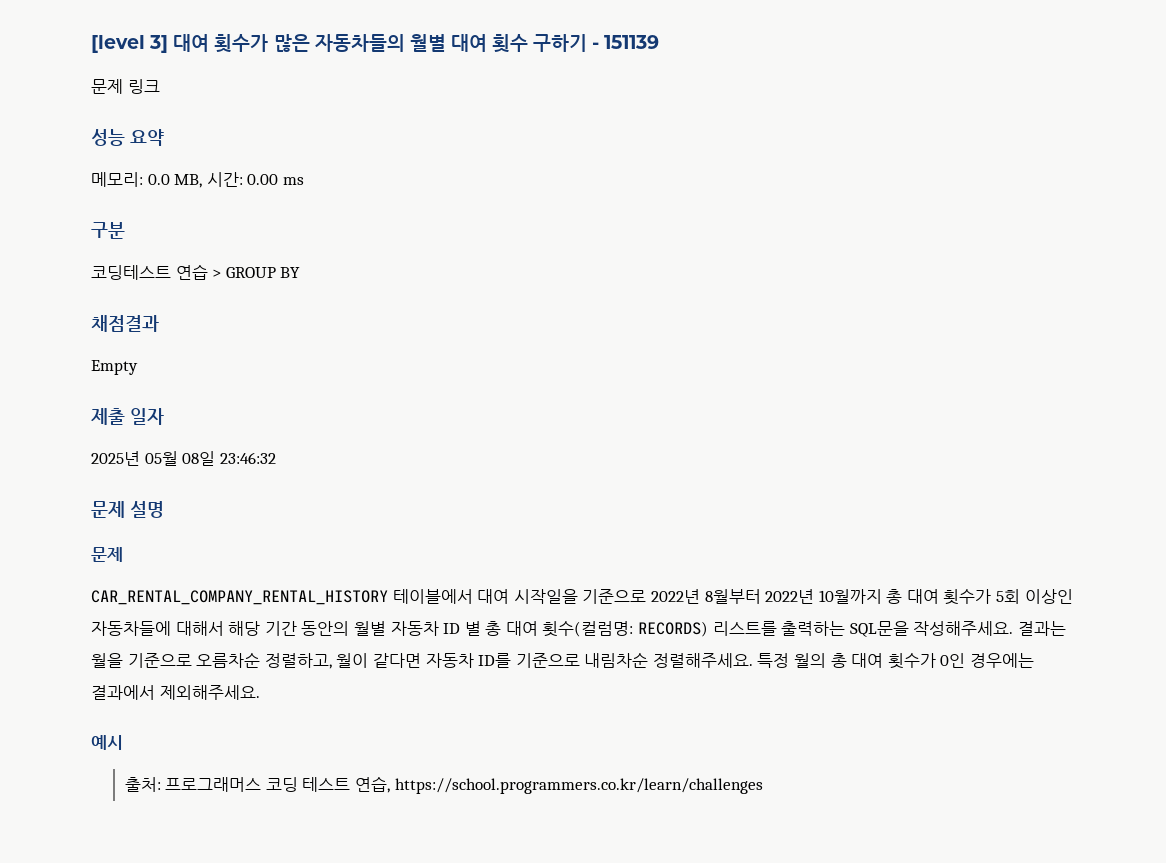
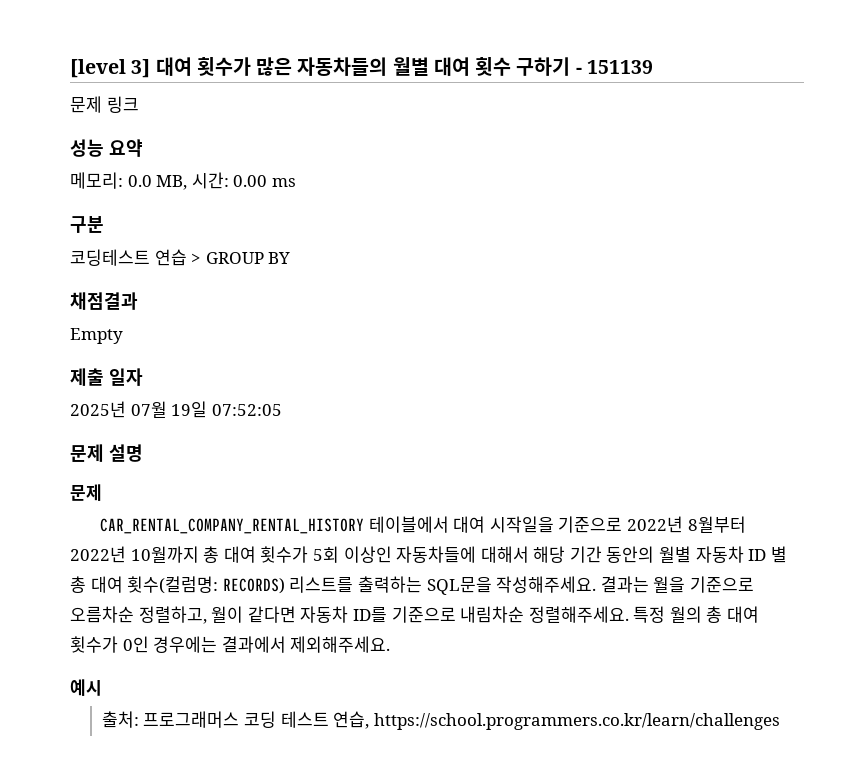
[144,451,276,466] 05월 08일 23:46:32 -> [130,401,282,418] 07월 19일 07:52:05

